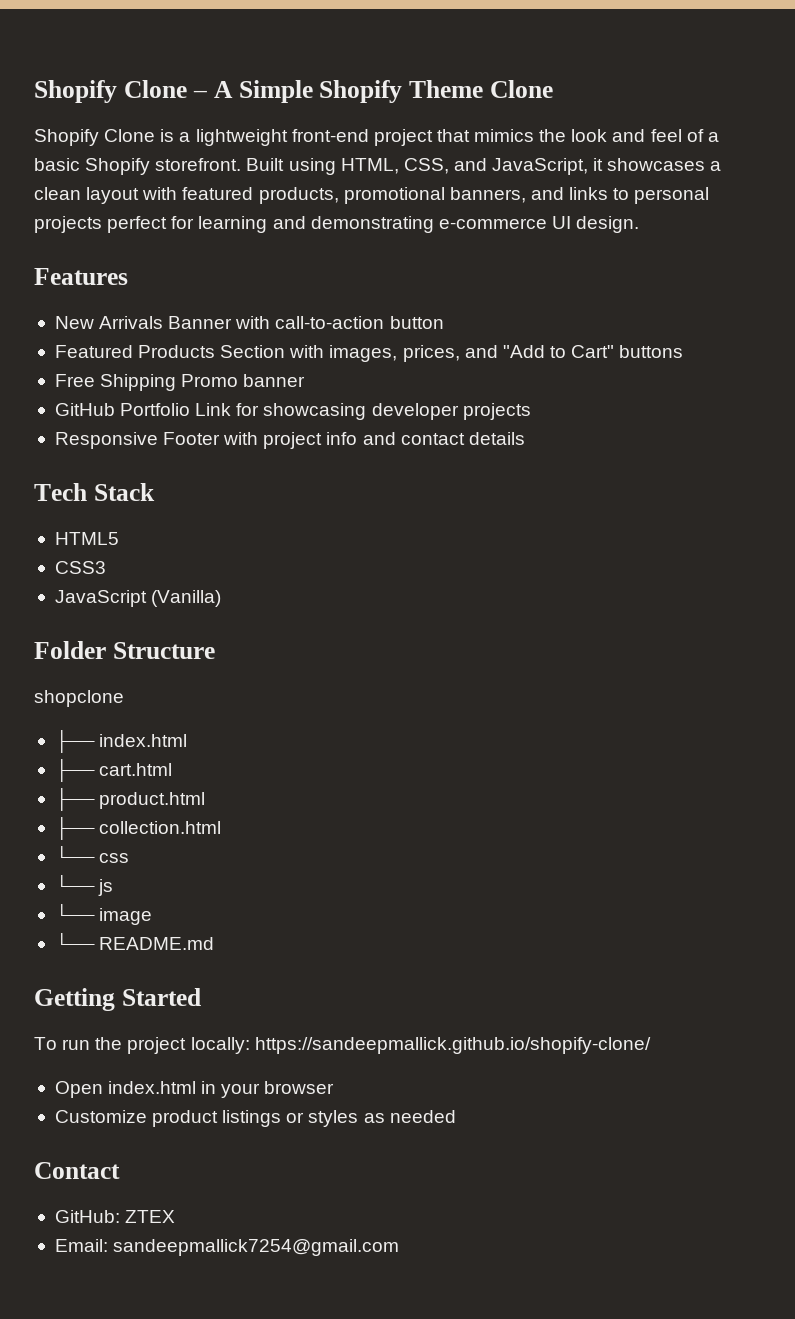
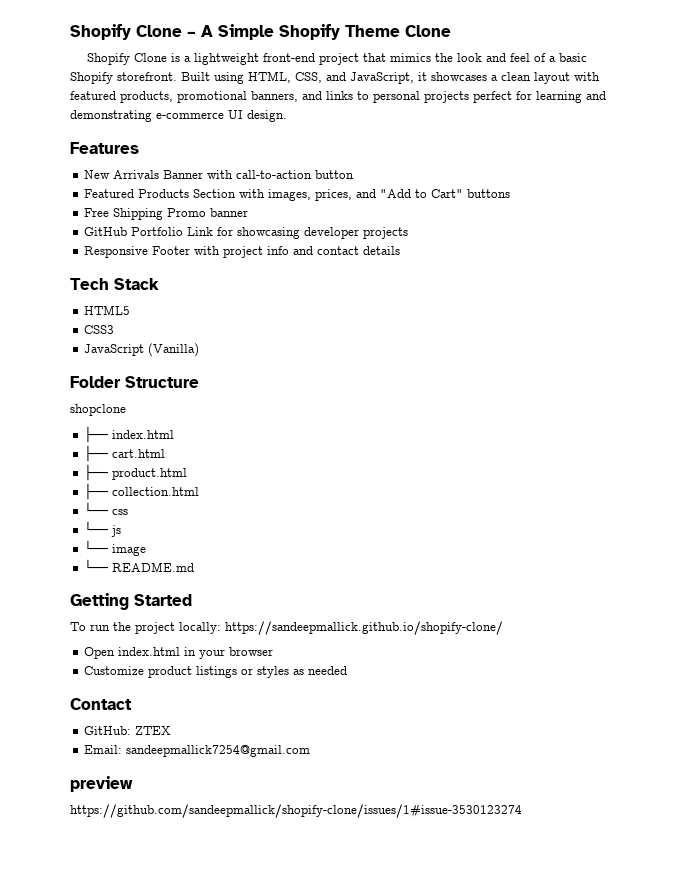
(400, 1247) none -> [70,776,133,792] [70,804,522,818] // preview // https://github.com/sandeepmallick/shopify-clone/issues/1#issue-3530123274

